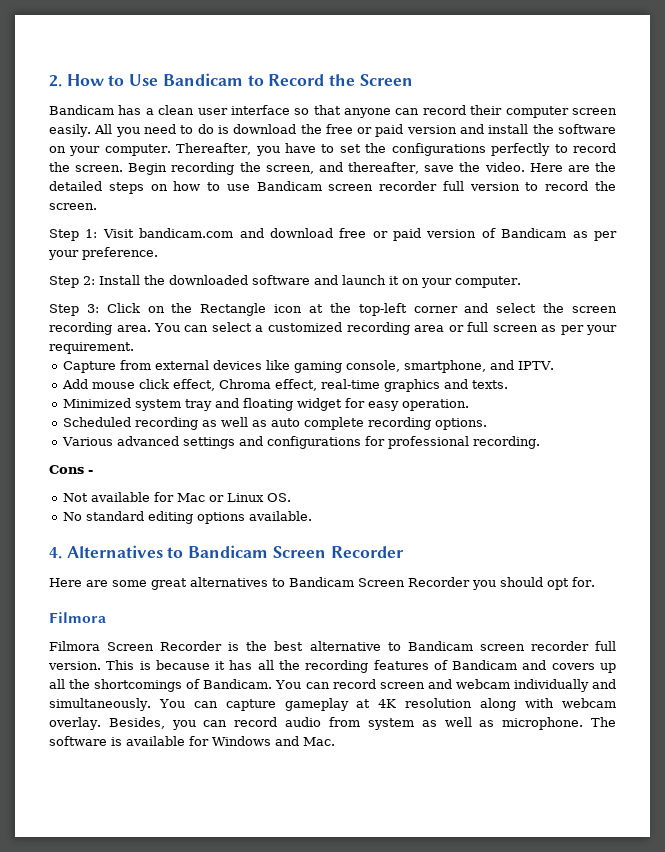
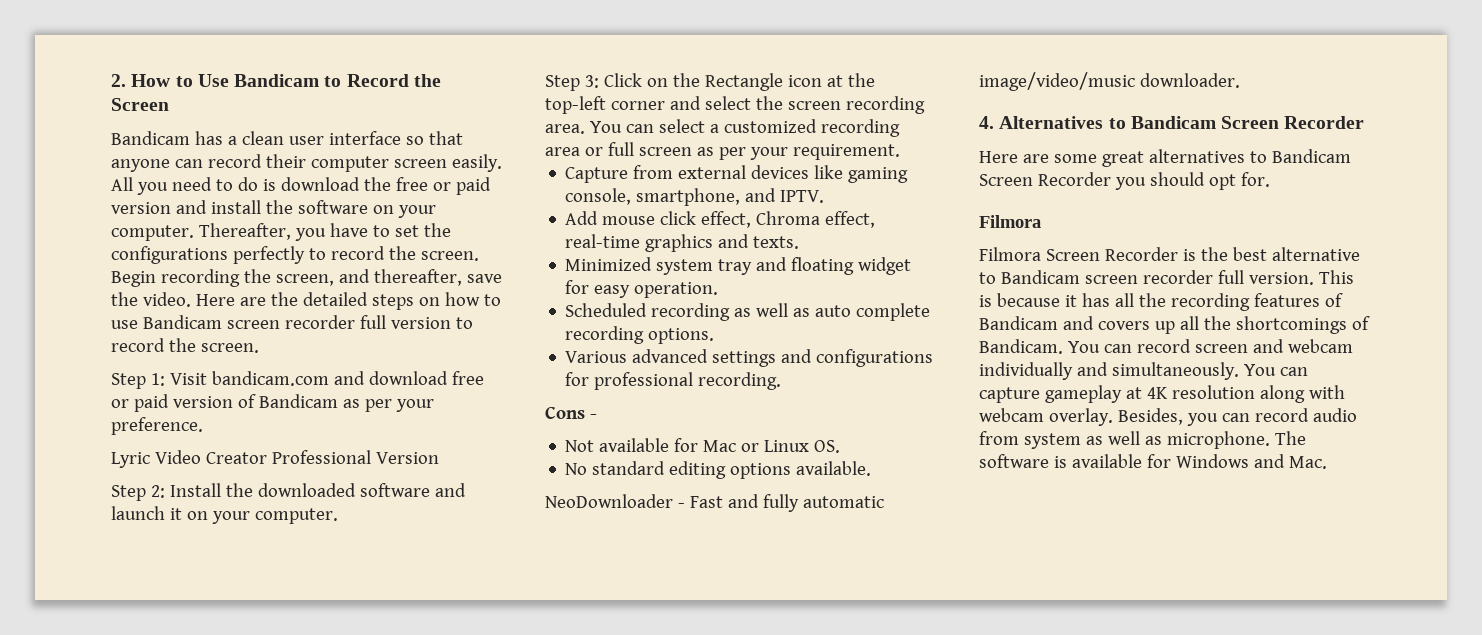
(158, 253) none -> [111,450,439,468] // Lyric Video Creator Professional Version
(312, 516) none -> [545,494,884,512] [979,72,1240,91] // NeoDownloader - Fast and fully automatic image/video/music downloader.

